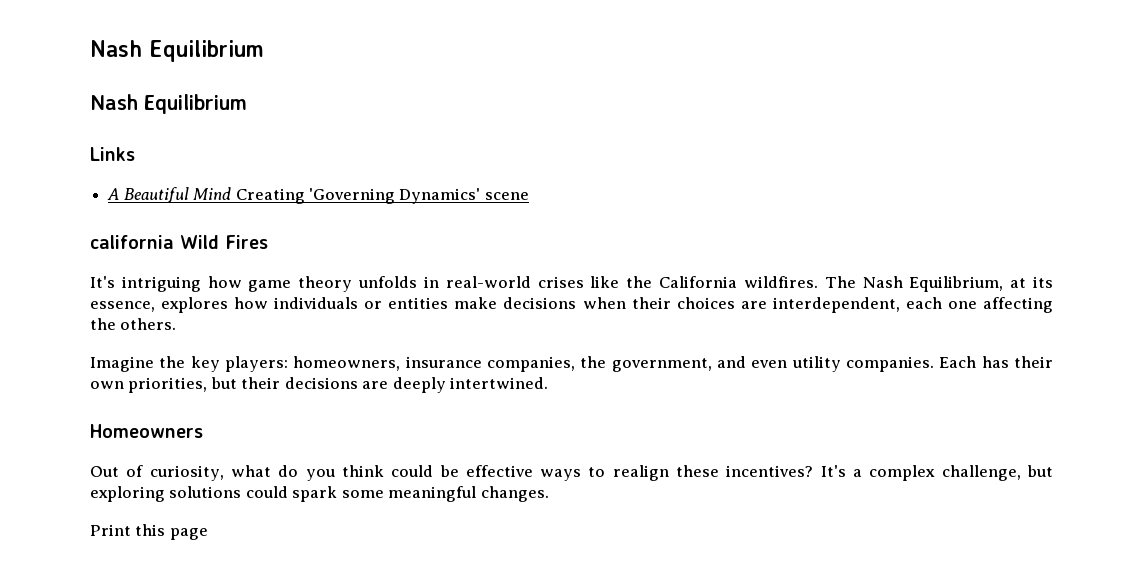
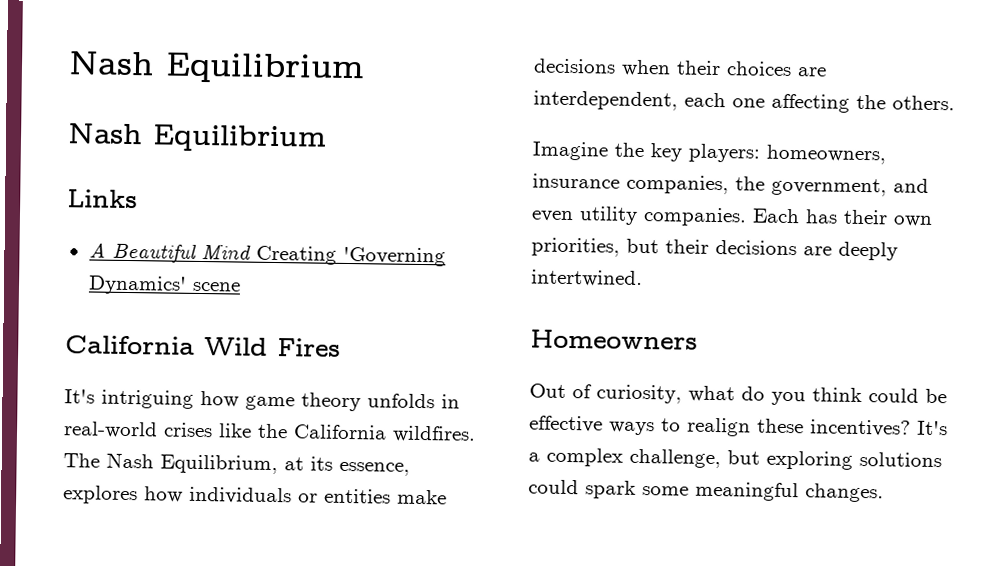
[90,235,174,249] california -> [65,335,195,355] California
[90,524,208,540] // Print this page -> (884, 493) none

